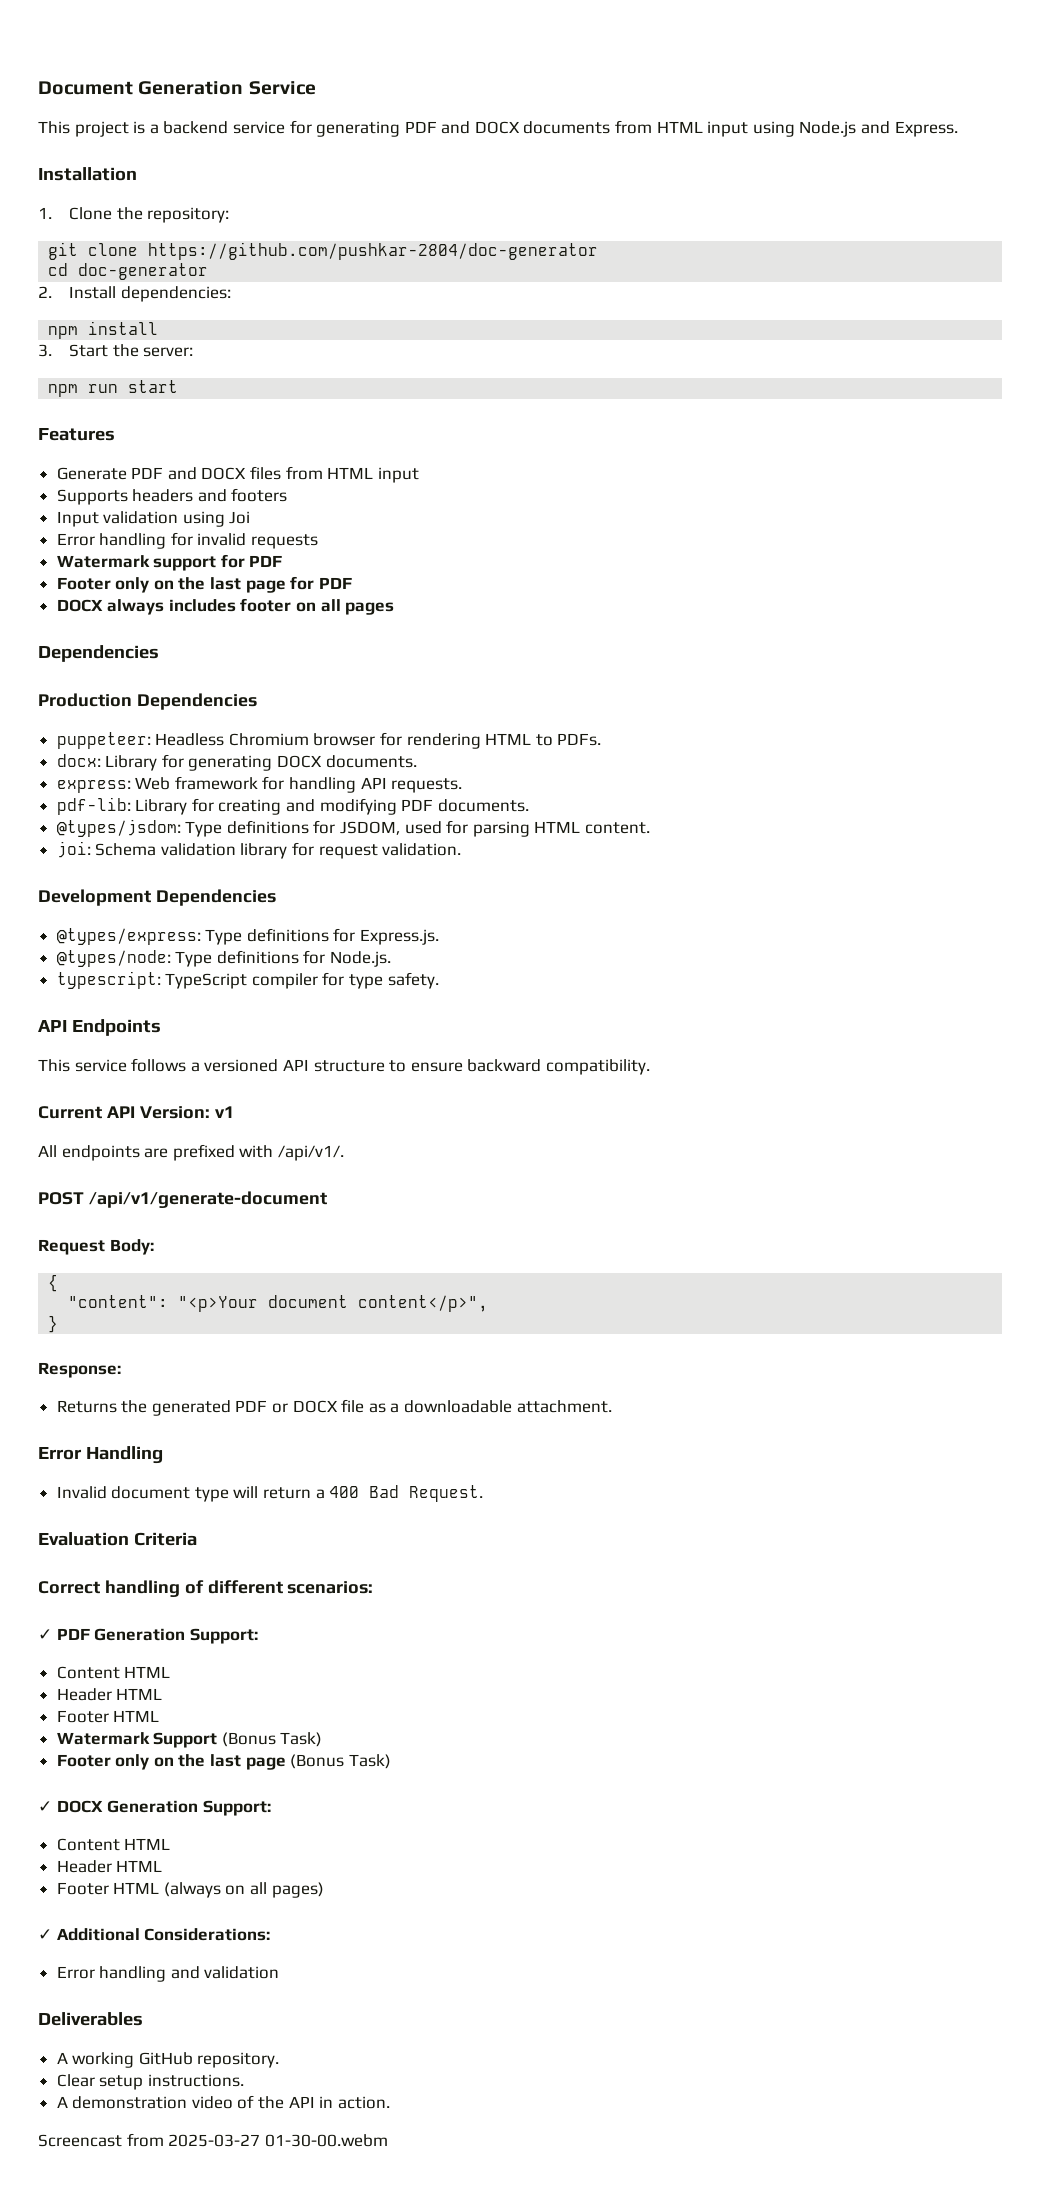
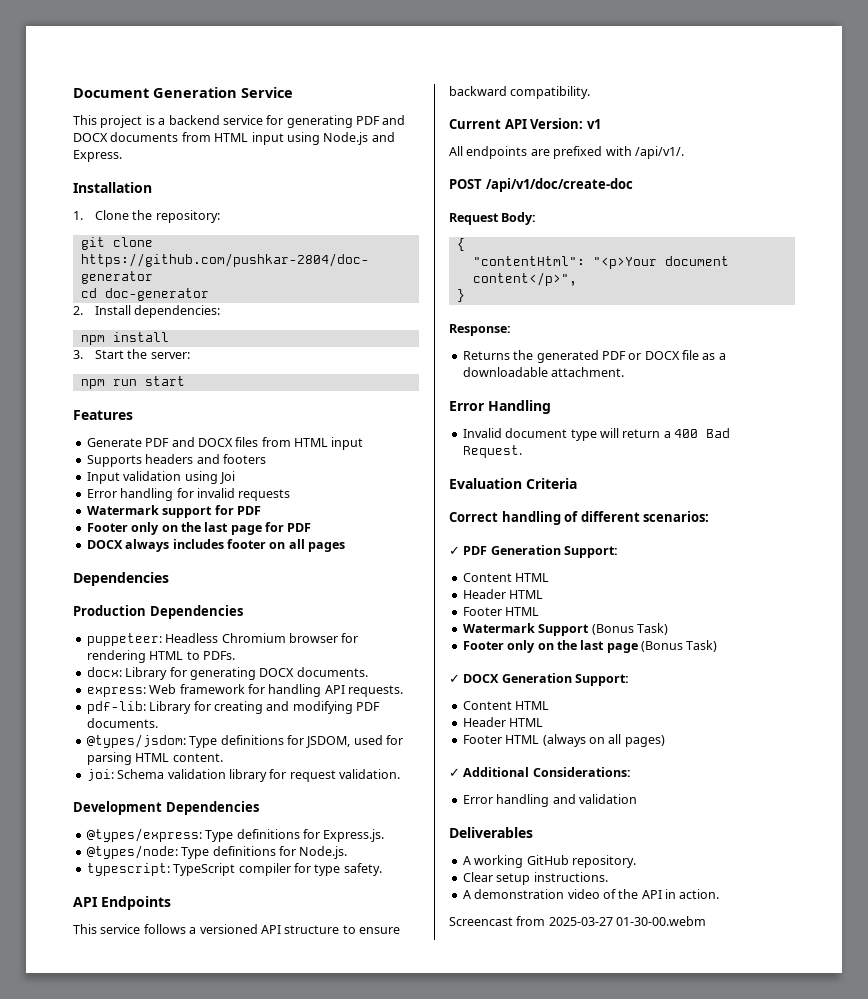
[88,1191,327,1208] /api/v1/generate-document -> [485,178,633,192] /api/v1/doc/create-doc
[68,1295,169,1308] "content": -> [472,256,585,266] "contentHtml":

